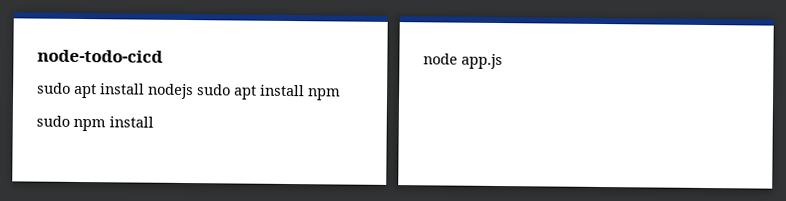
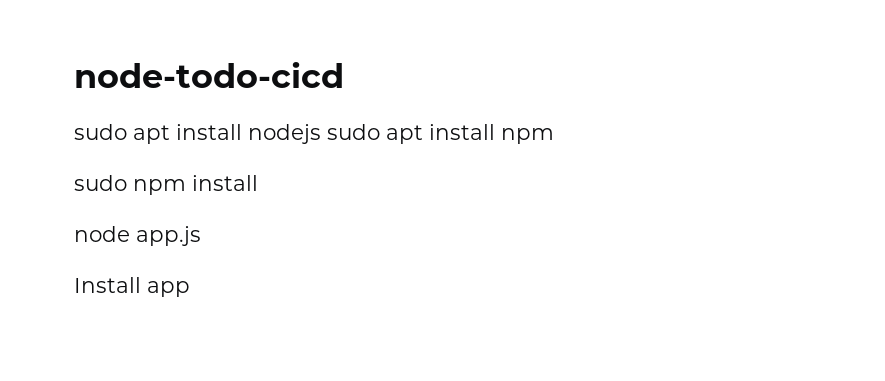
(503, 61) none -> [74,277,190,297] // Install app

